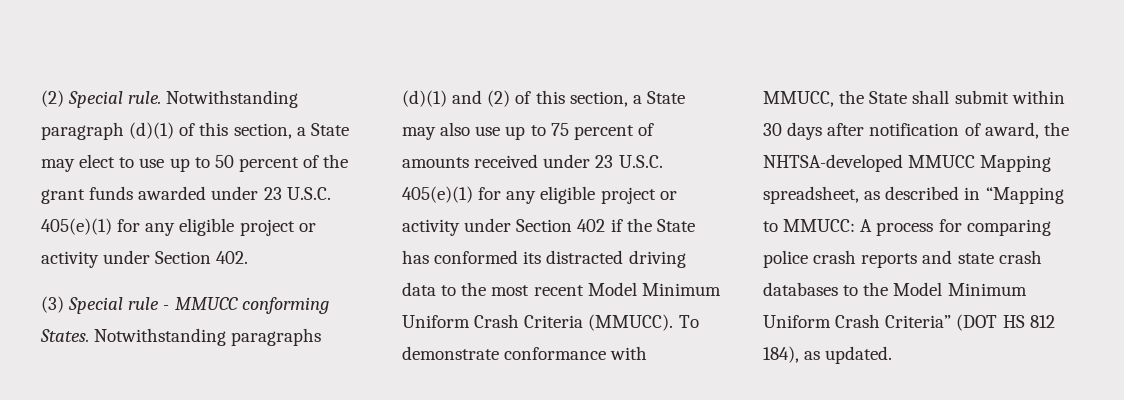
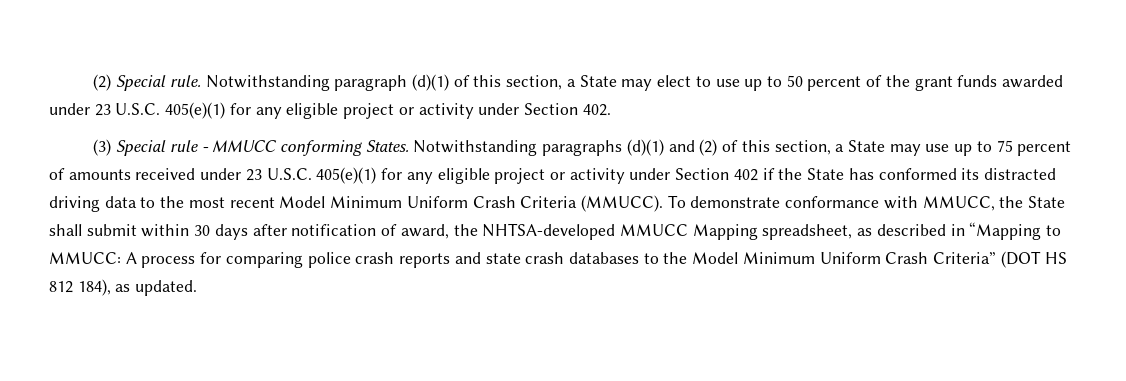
[440,122,471,136] also -> (921, 150) none

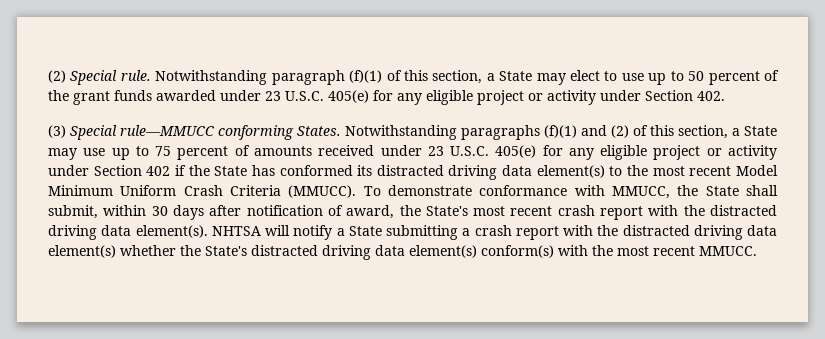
[412,74,450,91] (d)(1) -> [349,70,383,83] (f)(1)
[165,102,226,119] 405(e)(1) -> [328,90,369,103] 405(e)
[169,140,278,152] rule - MMUCC -> [120,125,215,136] rule—MMUCC
[626,139,664,156] (d)(1) -> [544,125,577,138] (f)(1)
[316,167,377,184] 405(e)(1) -> [495,145,537,158] 405(e)
(137, 202) none -> [536,165,605,178] element(s)
[86,224,137,236] submit -> [48,205,98,219] submit,
[482,222,1062,240] [49,251,1067,268] [49,279,198,296] NHTSA-developed MMUCC Mapping spreadsheet, as described in “Mapping to MMUCC: A process for comparing police crash reports and state crash databases to the Model Minimum Uniform Crash Criteria” (DOT HS 812 184), as updated. -> [425,205,777,220] [48,225,777,240] [48,245,757,260] State's most recent crash report with the distracted driving data element(s). NHTSA will notify a State submitting a crash report with the distracted driving data element(s) whether the State's distracted driving data element(s) conform(s) with the most recent MMUCC.

